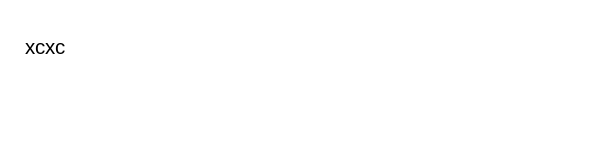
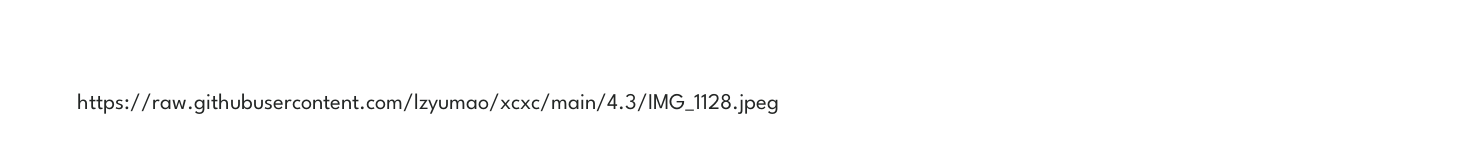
[25,43,65,54] xcxc -> [77,93,779,114] https://raw.githubusercontent.com/lzyumao/xcxc/main/4.3/IMG_1128.jpeg

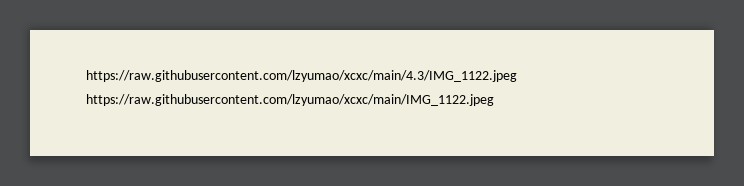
[77,93,779,114] https://raw.githubusercontent.com/lzyumao/xcxc/main/4.3/IMG_1128.jpeg -> [86,70,517,82] [86,94,494,106] https://raw.githubusercontent.com/lzyumao/xcxc/main/4.3/IMG_1122.jpeg https://raw.githubusercontent.com/lzyumao/xcxc/main/IMG_1122.jpeg

